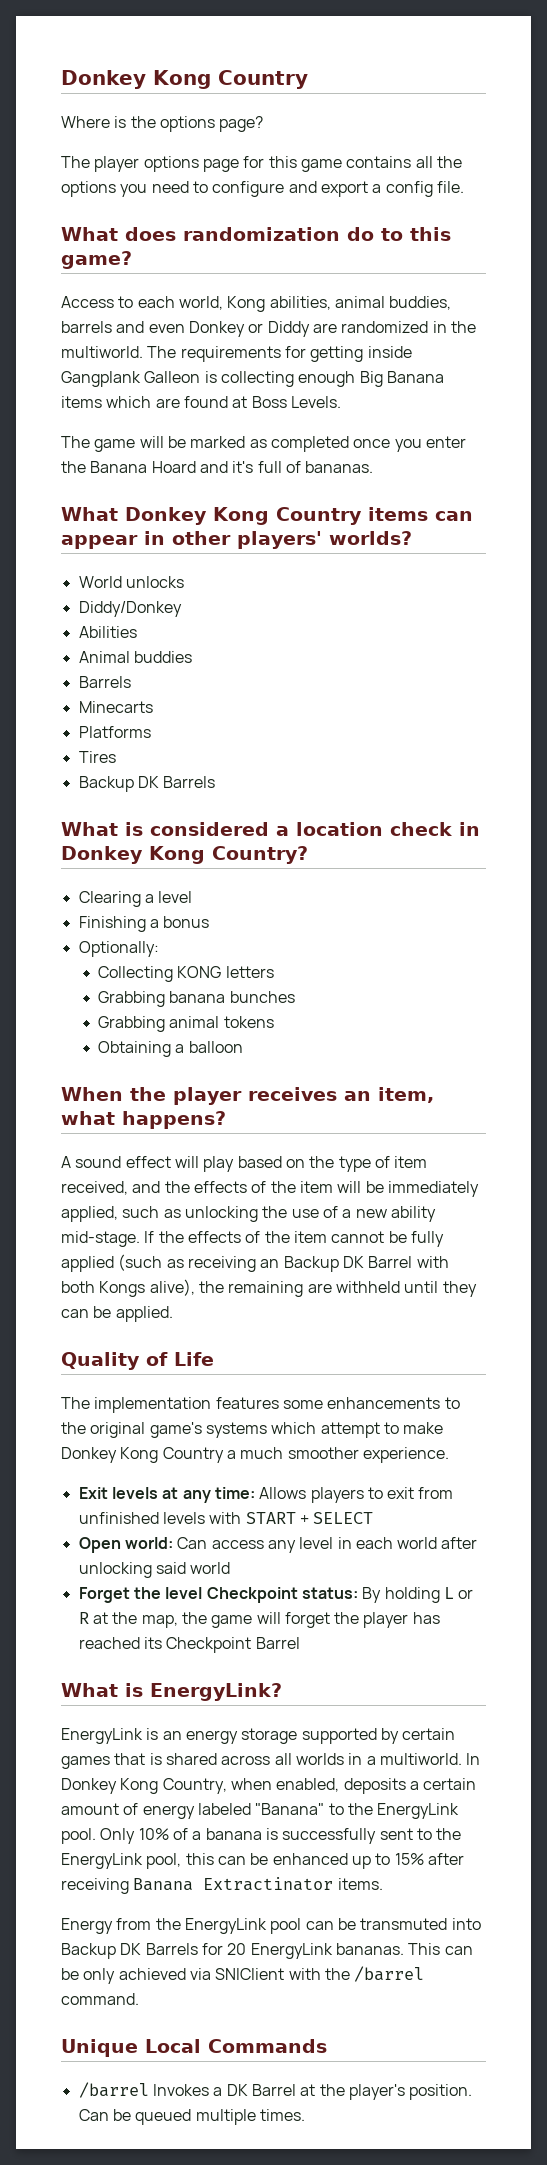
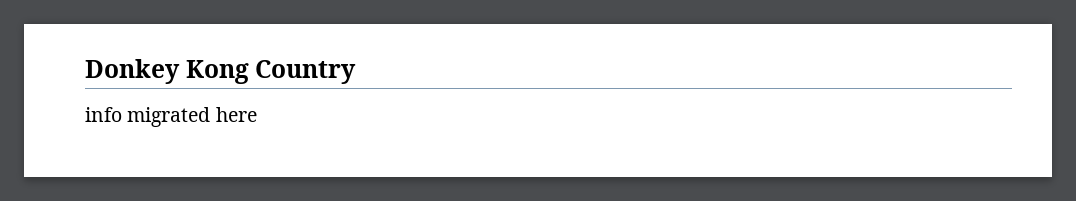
[61,116,264,132] [61,156,462,172] [61,181,464,197] [61,227,451,241] [61,251,132,269] [61,296,452,312] [61,321,476,337] [61,346,412,362] [61,371,444,387] [61,396,341,408] [61,436,466,452] [61,461,374,473] [61,507,473,525] [61,531,412,549] [78,576,184,588] [78,601,182,617] [78,626,137,638] [78,651,192,663] [78,676,131,688] [78,701,153,713] [78,726,151,738] [78,751,116,763] [78,776,216,792] [61,822,480,836] [61,846,308,864] [78,891,193,907] [78,916,210,932] [78,941,159,957] [98,966,274,982] [98,991,295,1007] [98,1016,274,1032] [98,1041,243,1057] [61,1087,434,1105] [61,1111,226,1129] [61,1156,428,1172] [61,1181,479,1197] [61,1206,436,1222] [61,1231,444,1247] [61,1254,449,1272] [61,1279,477,1297] [61,1306,173,1322] [61,1352,214,1370] [61,1397,460,1413] [61,1422,444,1438] [61,1447,449,1463] [78,1487,454,1503] [78,1512,374,1524] [78,1537,478,1553] [78,1562,231,1578] [78,1587,474,1603] [78,1612,440,1628] [78,1637,300,1653] [61,1683,282,1701] [61,1728,456,1744] [61,1753,481,1769] [61,1778,477,1794] [61,1803,460,1819] [61,1828,462,1844] [61,1853,464,1869] [61,1877,383,1894] [61,1918,481,1934] [61,1943,473,1959] [61,1966,425,1984] [61,1993,139,2005] [61,2039,327,2057] [78,2082,473,2100] [78,2109,305,2125] Where is the options page? // The player options page for this game contains all the options you need to configure and export a config file. // What does randomization do to this game? // Access to each world, Kong abilities, animal buddies, barrels and even Donkey or Diddy are randomized in the multiworld. The requirements for getting inside Gangplank Galleon is collecting enough Big Banana items which are found at Boss Levels. // The game will be marked as completed once you enter the Banana Hoard and it's full of bananas. // What Donkey Kong Country items can appear in other players' worlds? // World unlocks // Diddy/Donkey // Abilities // Animal buddies // Barrels // Minecarts // Platforms // Tires // Backup DK Barrels // What is considered a location check in Donkey Kong Country? // Clearing a level // Finishing a bonus // Optionally: // Collecting KONG letters // Grabbing banana bunches // Grabbing animal tokens // Obtaining a balloon // When the player receives an item, what happens? // A sound effect will play based on the type of item received, and the effects of the item will be immediately applied, such as unlocking the use of a new ability mid-stage. If the effects of the item cannot be fully applied (such as receiving an Backup DK Barrel with both Kongs alive), the remaining are withheld until they can be applied. // Quality of Life // The implementation features some enhancements to the original game's systems which attempt to make Donkey Kong Country a much smoother experience. // Exit levels at any time: Allows players to exit from unfinished levels with START + SELECT // Open world: Can access any level in each world after unlocking said world // Forget the level Checkpoint status: By holding L or R at the map, the game will forget the player has reached its Checkpoint Barrel // What is EnergyLink? // EnergyLink is an energy storage supported by certain games that is shared across all worlds in a multiworld. In Donkey Kong Country, when enabled, deposits a certain amount of energy labeled "Banana" to the EnergyLink pool. Only 10% of a banana is successfully sent to the EnergyLink pool, this can be enhanced up to 15% after receiving Banana Extractinator items. // Energy from the EnergyLink pool can be transmuted into Backup DK Barrels for 20 EnergyLink bananas. This can be only achieved via SNIClient with the /barrel command. // Unique Local Commands // /barrel Invokes a DK Barrel at the player's position. Can be queued multiple times. -> [85,107,257,127] info migrated here

